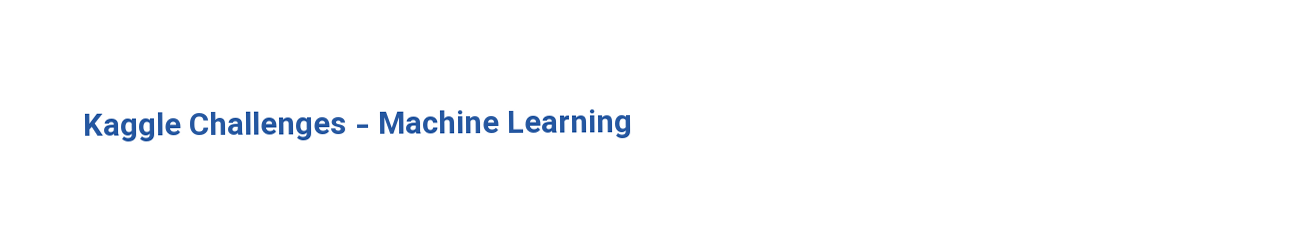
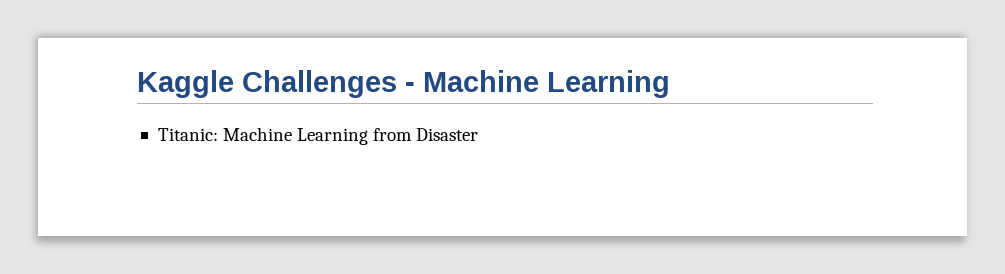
(634, 124) none -> [157,127,479,145] // Titanic: Machine Learning from Disaster

